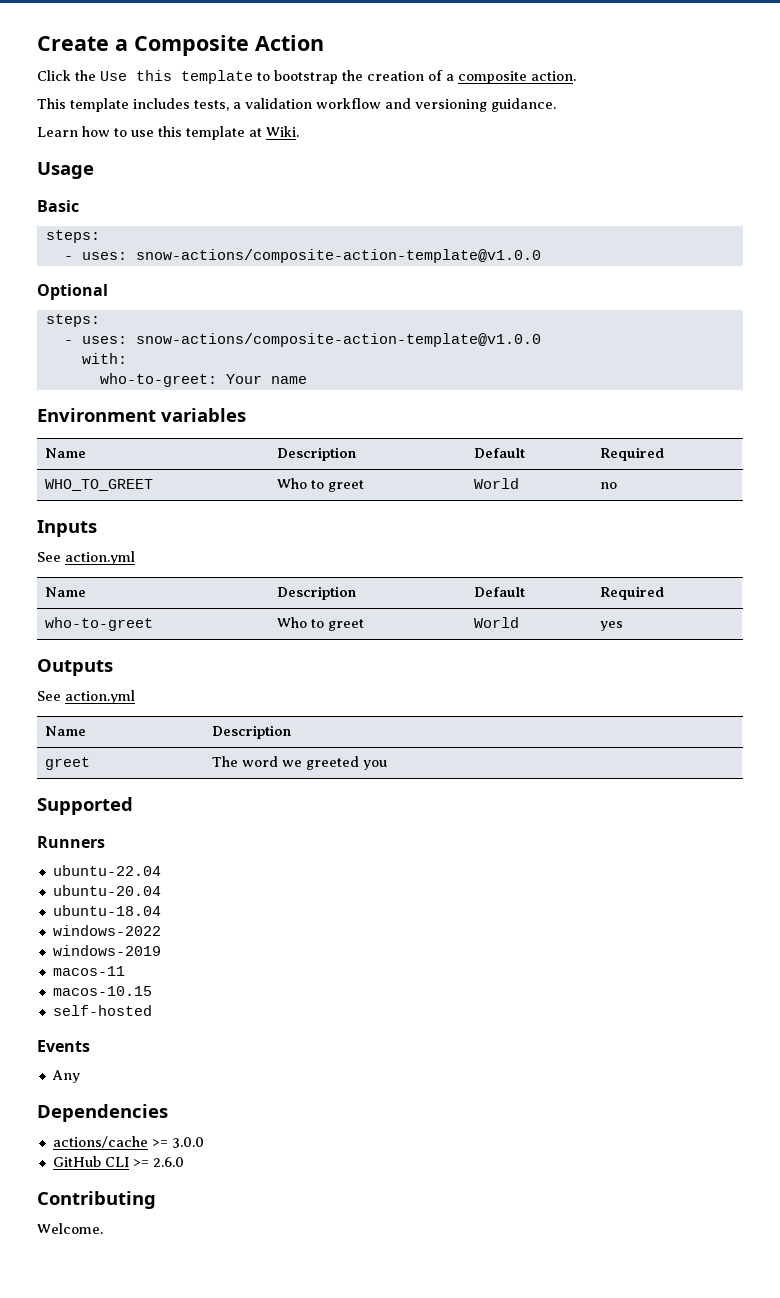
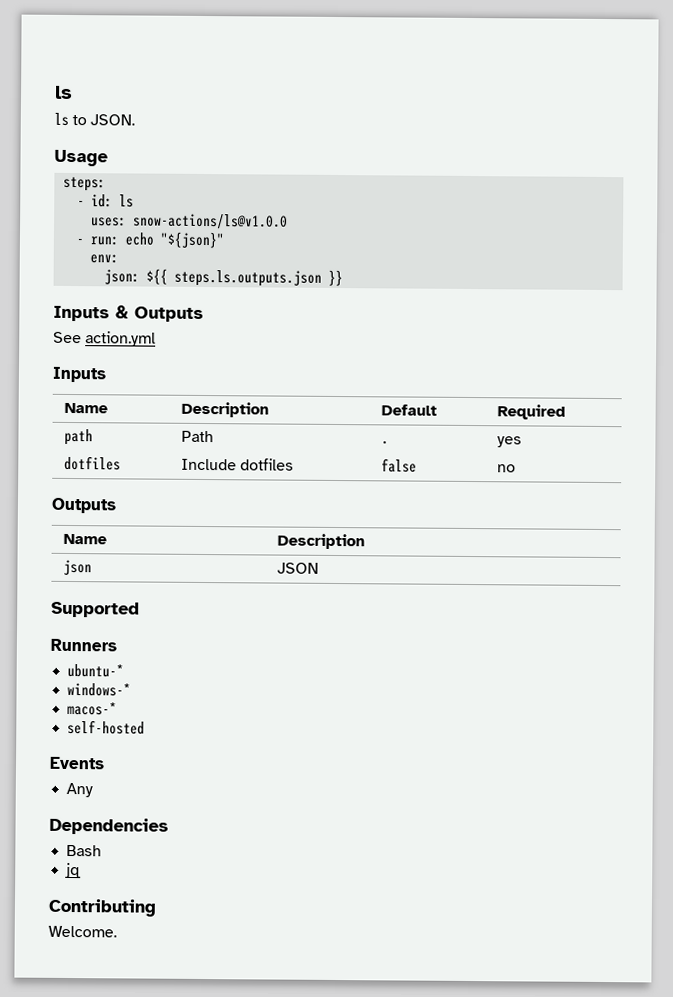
[37,35,324,56] [37,70,576,84] [37,98,556,112] [37,126,299,140] Create a Composite Action // Click the Use this template to bootstrap the creation of a composite action. // This template includes tests, a validation workflow and versioning guidance. // Learn how to use this template at Wiki. -> [54,85,73,100] [54,112,136,126] ls // ls to JSON.
[37,200,79,212] [45,230,100,243] [63,249,541,263] [37,284,108,300] [45,314,100,327] [63,333,541,347] [81,353,127,364] [99,373,307,387] [37,408,246,422] [44,448,86,458] [276,447,356,461] [473,448,525,458] [599,447,664,461] [44,479,153,491] [276,478,364,492] [473,478,519,489] [599,482,617,489] [37,520,97,537] [37,551,135,565] [44,587,86,597] [276,586,356,600] [473,587,525,597] [599,586,664,600] [44,617,153,631] [276,617,364,631] [473,617,519,628] [599,621,623,631] [37,659,113,676] [37,690,135,704] // Basic // steps: // - uses: snow-actions/composite-action-template@v1.0.0 // Optional // steps: // - uses: snow-actions/composite-action-template@v1.0.0 // with: // who-to-greet: Your name // Environment variables // Name | Description | Default | Required // WHO_TO_GREET | Who to greet | World | no // Inputs // See action.yml // Name | Description | Default | Required // who-to-greet | Who to greet | World | yes // Outputs // See action.yml -> [63,176,107,192] [77,194,135,208] [91,213,289,230] [76,231,225,249] [90,254,120,264] [104,268,344,287] [53,305,204,322] [53,331,157,347] [52,366,106,383] [63,402,108,414] [180,401,269,418] [380,404,437,416] [496,404,566,420] [63,428,93,446] [180,430,214,443] [380,440,389,445] [496,436,522,448] [63,455,121,471] [180,458,295,471] [380,458,417,473] [496,464,516,473] [51,497,116,514] // steps: // - id: ls // uses: snow-actions/ls@v1.0.0 // - run: echo "${json}" // env: // json: ${{ steps.ls.outputs.json }} // Inputs & Outputs // See action.yml // Inputs // Name | Description | Default | Required // path | Path | . | yes // dotfiles | Include dotfiles | false | no // Outputs
[44,757,90,770] [211,756,387,770] [37,797,133,815] [37,836,105,848] [52,865,161,876] [52,885,161,896] [52,905,161,916] [52,925,161,936] [52,945,161,956] [52,966,125,976] [52,986,152,996] [52,1005,152,1016] [37,1040,90,1052] [51,1070,80,1083] [37,1104,168,1122] [52,1136,204,1148] [52,1156,184,1167] greet | The word we greeted you // Supported // Runners // ubuntu-22.04 // ubuntu-20.04 // ubuntu-18.04 // windows-2022 // windows-2019 // macos-11 // macos-10.15 // self-hosted // Events // Any // Dependencies // actions/cache >= 3.0.0 // GitHub CLI >= 2.6.0 -> [62,559,92,576] [276,562,319,574] [51,601,140,618] [50,638,117,652] [67,663,125,678] [67,682,132,697] [67,701,118,716] [67,719,146,735] [49,756,105,770] [66,782,94,798] [49,817,169,835] [66,844,103,857] [65,862,83,879] json | JSON // Supported // Runners // ubuntu-* // windows-* // macos-* // self-hosted // Events // Any // Dependencies // Bash // jq

